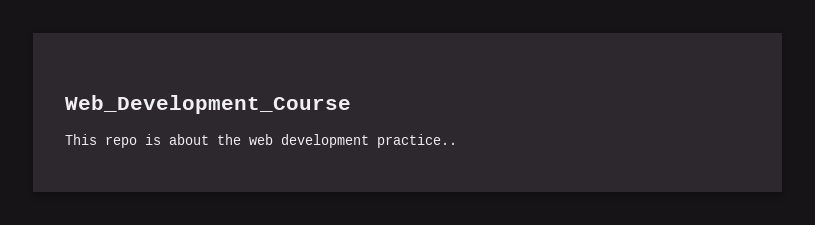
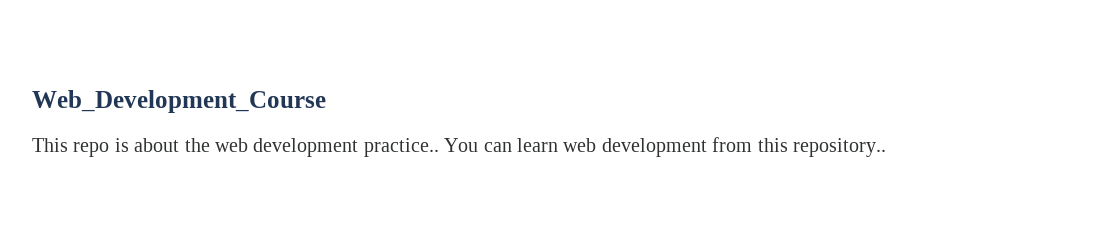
(457, 141) none -> [444,137,886,157] You can learn web development from this repository..

